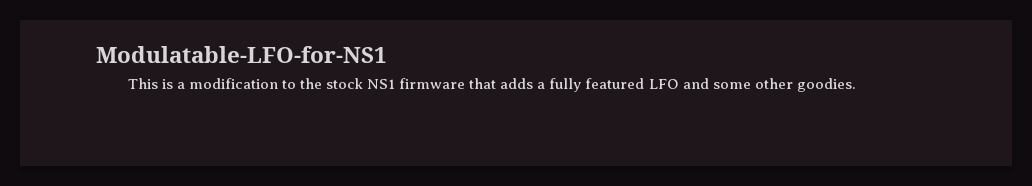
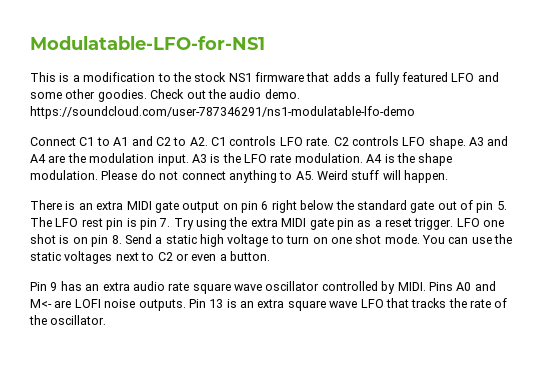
(856, 85) none -> [150,89,300,99] [30,106,415,119] [30,136,509,149] [30,153,453,166] [30,170,449,183] [30,200,507,213] [30,217,505,230] [30,234,513,247] [30,251,270,264] [30,281,496,294] [30,298,508,311] [29,315,107,325] Check out the audio demo. https://soundcloud.com/user-787346291/ns1-modulatable-lfo-demo // Connect C1 to A1 and C2 to A2. C1 controls LFO rate. C2 controls LFO shape. A3 and A4 are the modulation input. A3 is the LFO rate modulation. A4 is the shape modulation. Please do not connect anything to A5. Weird stuff will happen. // There is an extra MIDI gate output on pin 6 right below the standard gate out of pin 5. The LFO rest pin is pin 7. Try using the extra MIDI gate pin as a reset trigger. LFO one shot is on pin 8. Send a static high voltage to turn on one shot mode. You can use the static voltages next to C2 or even a button. // Pin 9 has an extra audio rate square wave oscillator controlled by MIDI. Pins A0 and M<- are LOFI noise outputs. Pin 13 is an extra square wave LFO that tracks the rate of the oscillator.

